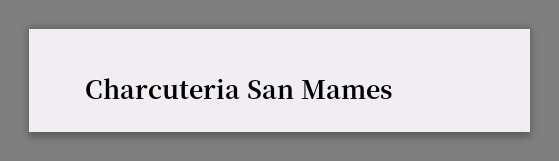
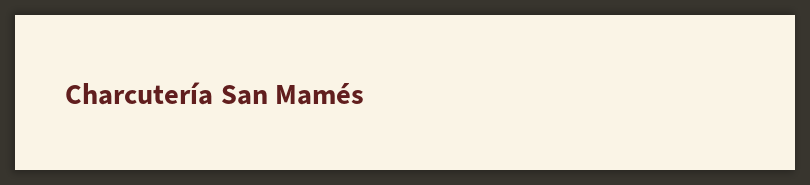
[85,78,392,99] Charcuteria San Mames -> [65,82,365,105] Charcutería San Mamés

